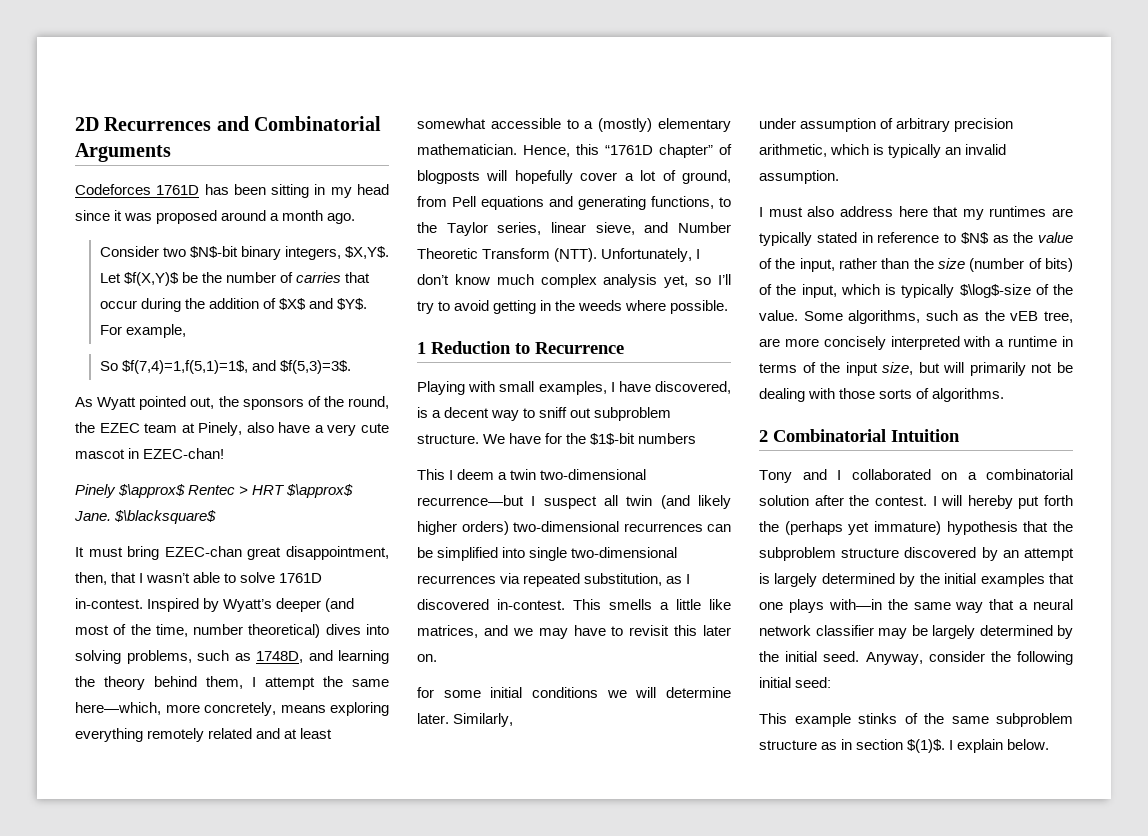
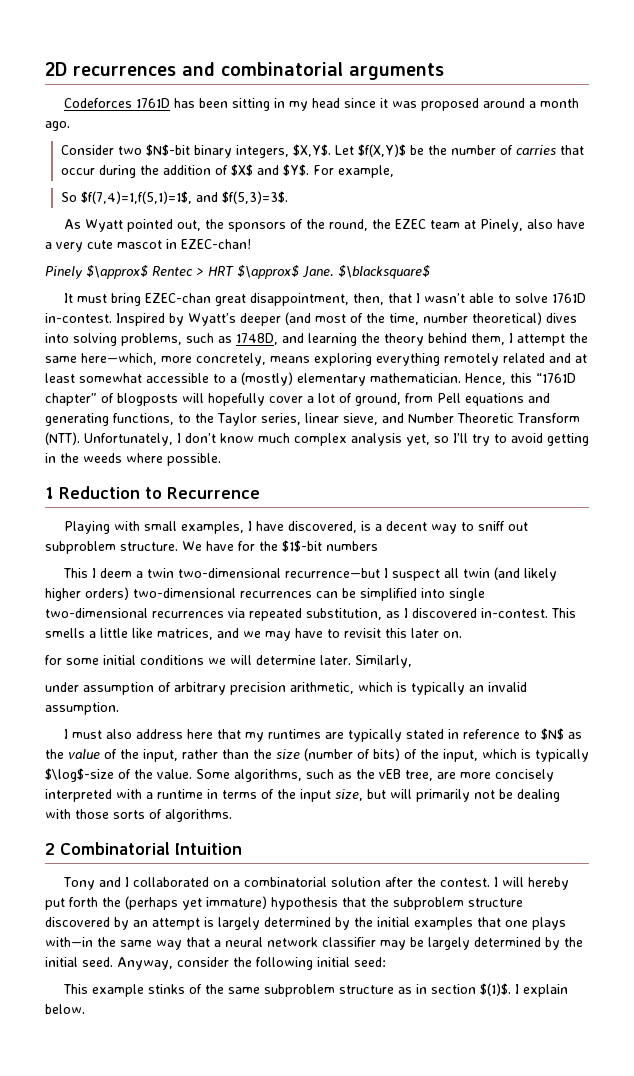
[104,116,382,131] [75,143,171,162] Recurrences and Combinatorial Arguments -> [73,62,444,80] recurrences and combinatorial arguments

